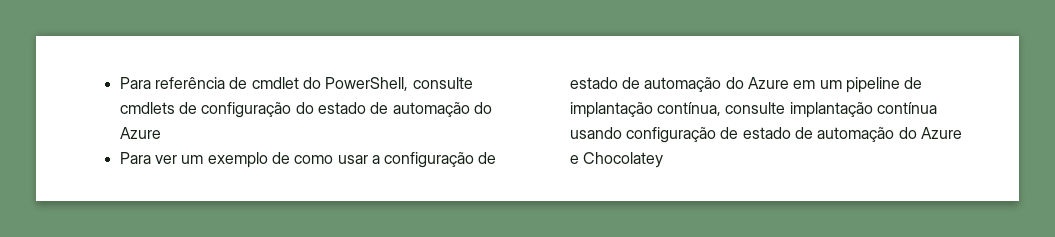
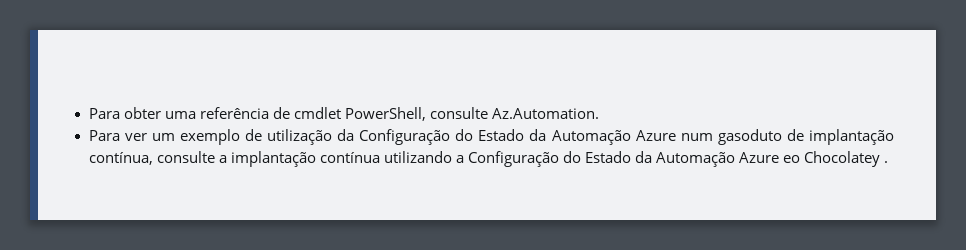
[119,77,151,89] Para -> [88,107,196,119] Para obter uma
[302,77,321,89] do -> (341, 113) none
[119,102,492,118] [119,127,161,139] cmdlets de configuração do estado de automação do Azure -> [491,108,599,119] Az.Automation.
[294,152,497,168] [569,77,900,93] como usar a configuração de estado de automação do Azure em um pipeline -> [266,129,782,145] utilização da Configuração do Estado da Automação Azure num gasoduto
(786, 108) none -> [218,155,227,163] a
[569,127,962,143] [569,152,663,168] usando configuração de estado de automação do Azure e Chocolatey -> [383,151,889,167] utilizando a Configuração do Estado da Automação Azure eo Chocolatey .

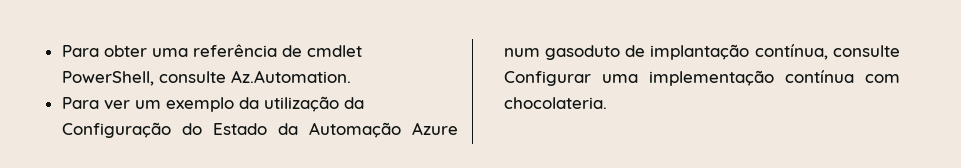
[244,129,262,141] de -> [238,97,259,109] da
[218,151,889,167] a implantação contínua utilizando a Configuração do Estado da Automação Azure eo Chocolatey . -> [503,70,900,86] [503,97,607,109] Configurar uma implementação contínua com chocolateria.

